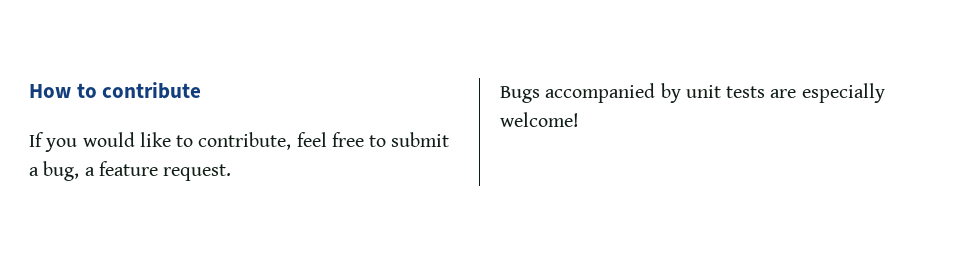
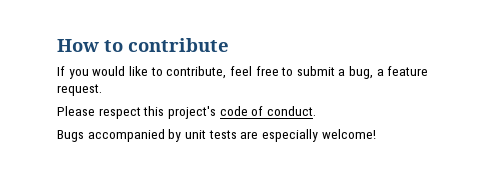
(232, 172) none -> [57,106,316,119] // Please respect this project's code of conduct.

